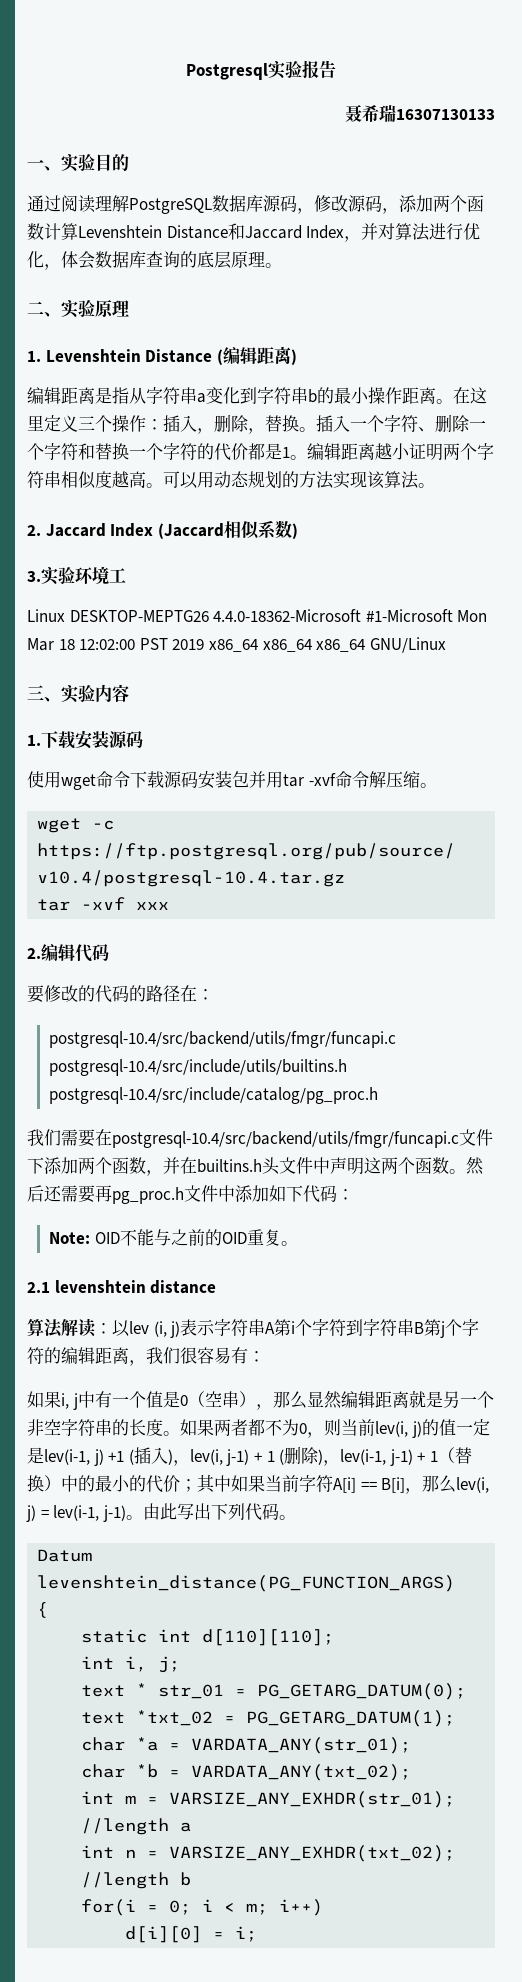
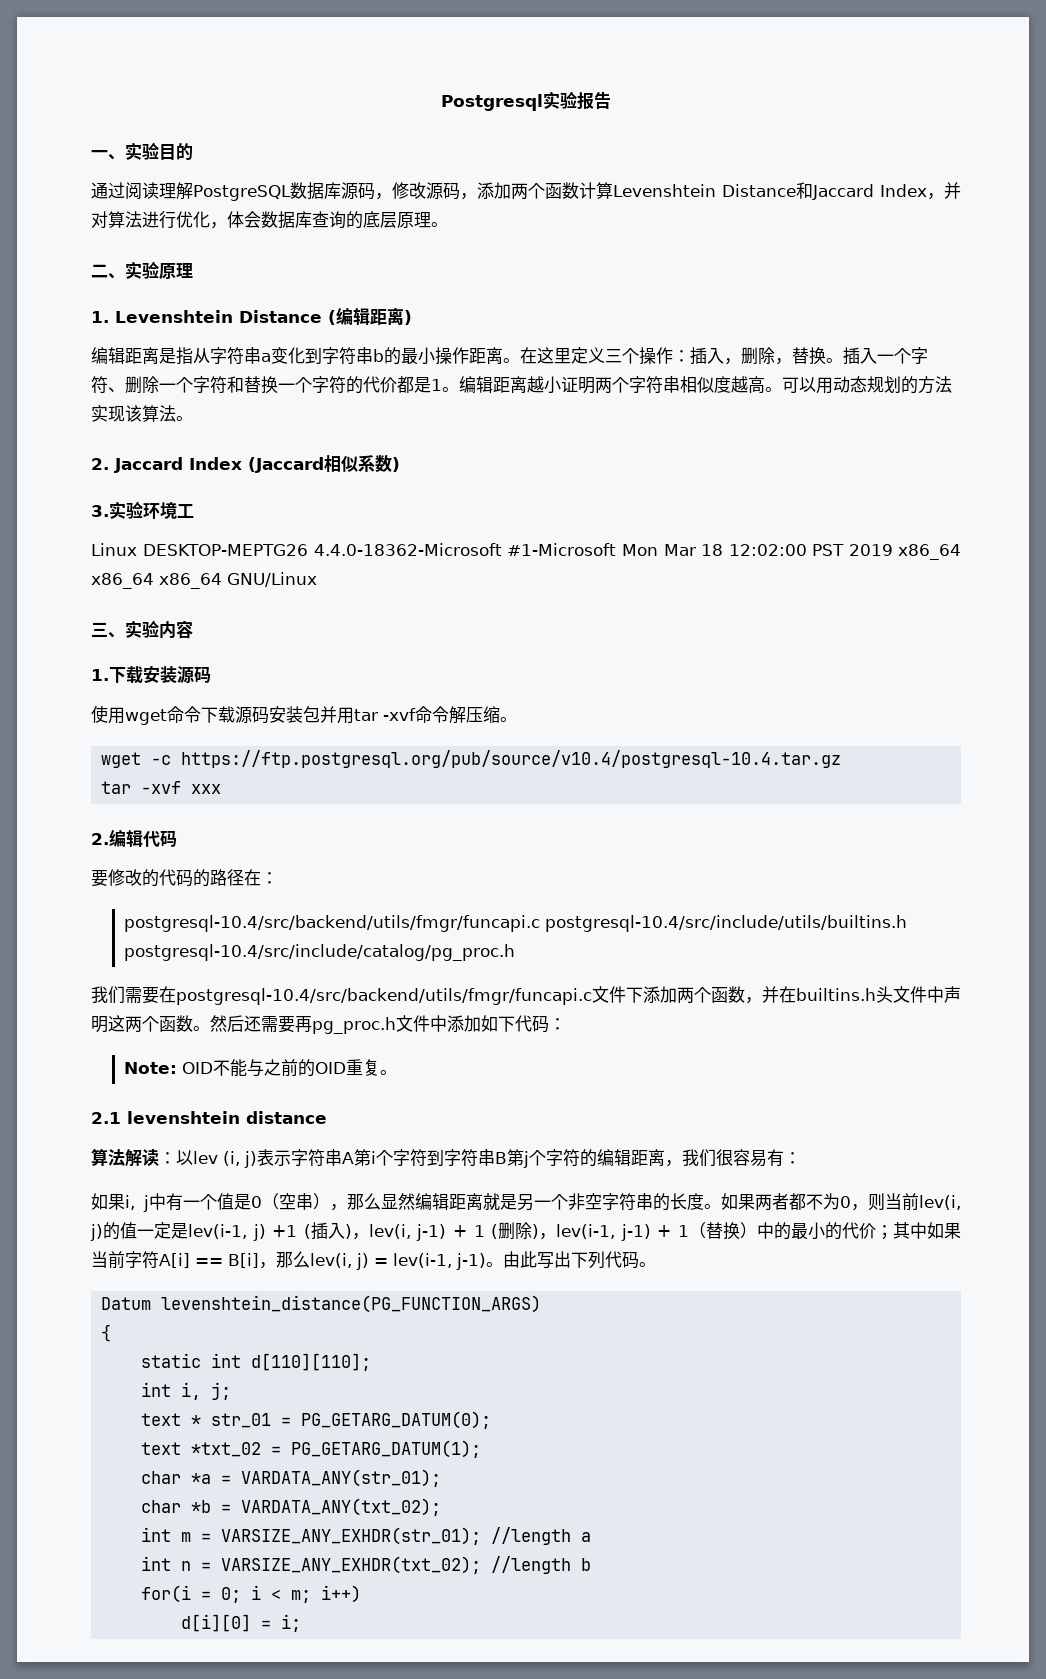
[345,104,495,122] // 聂希瑞16307130133 -> (611, 100) none

